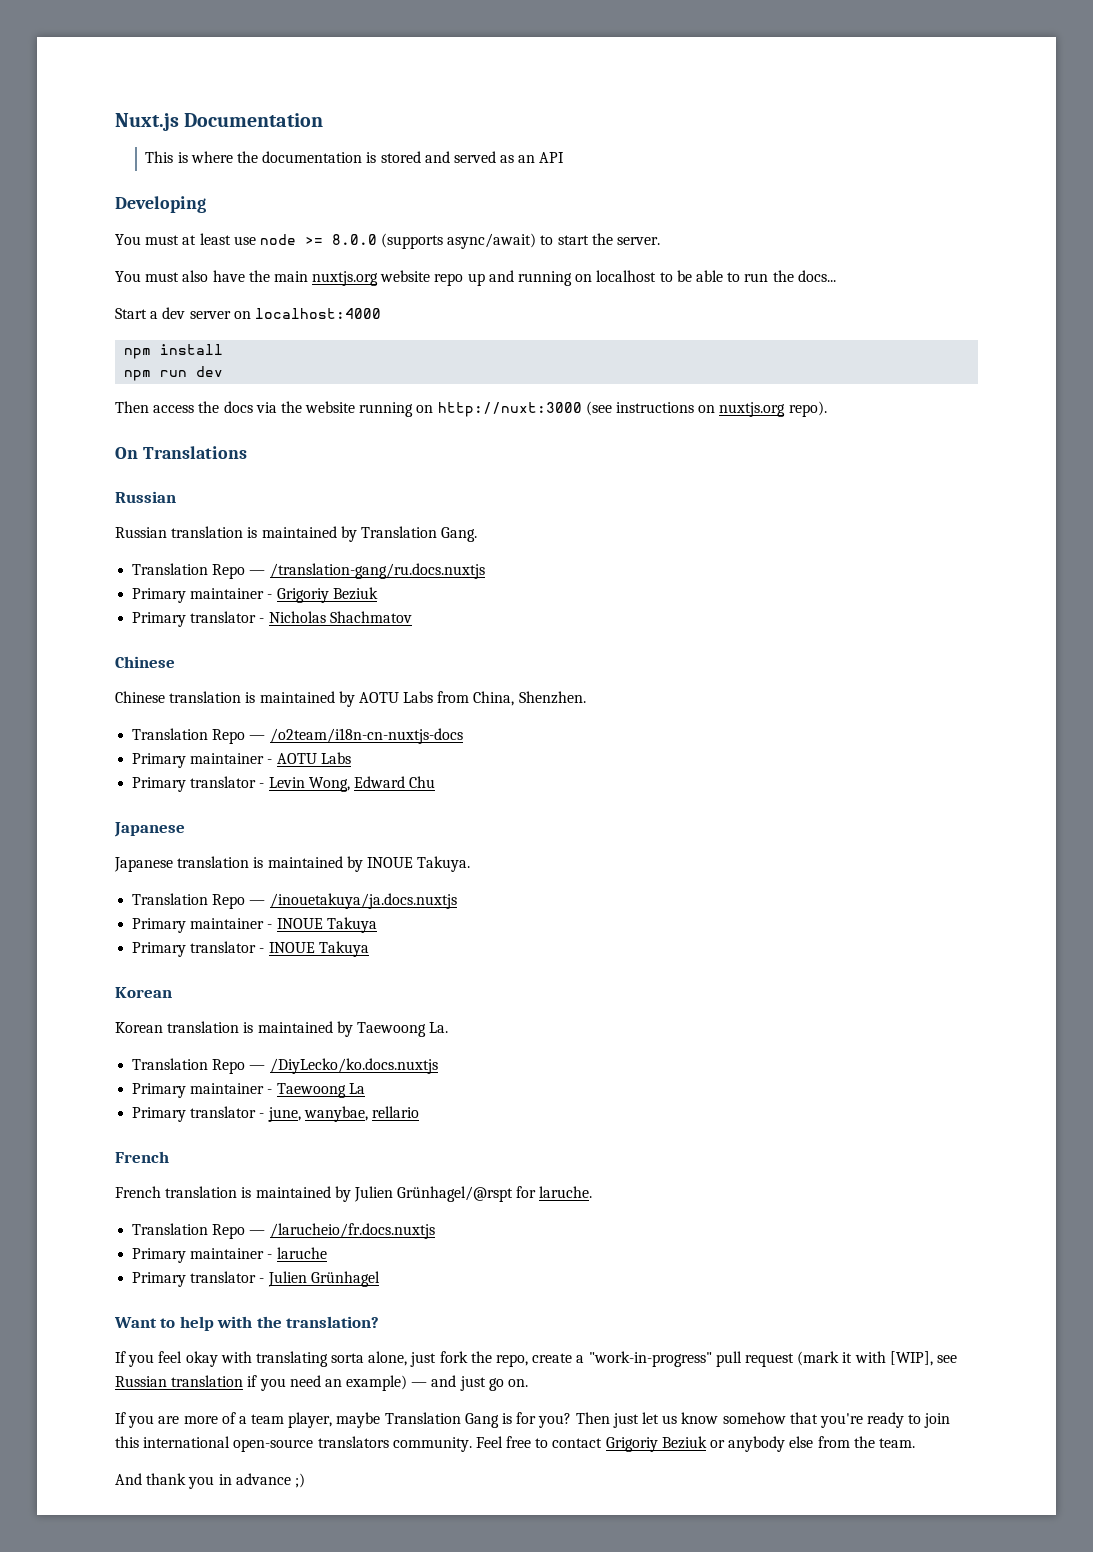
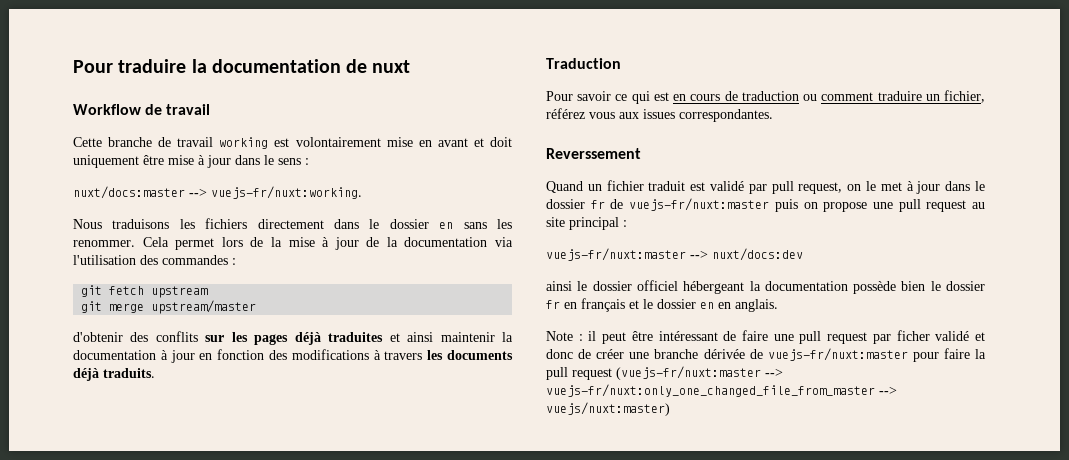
[115,113,324,131] [145,151,565,163] [115,196,206,213] [115,233,661,249] [115,270,836,286] [115,307,381,319] [124,344,224,359] [124,366,224,381] [115,401,827,417] [115,446,247,459] [115,491,176,503] [115,526,478,542] [132,563,485,579] [132,587,378,603] [132,611,412,627] [115,656,175,668] [115,691,586,707] [132,728,463,744] [132,752,351,768] [132,776,436,792] [114,822,185,837] [114,856,471,872] [132,893,457,909] [132,917,377,933] [132,941,369,957] [115,987,172,998] [115,1021,449,1037] [132,1058,438,1074] [132,1083,365,1098] [132,1106,419,1122] [115,1151,169,1163] [115,1186,593,1202] [132,1223,435,1239] [132,1247,327,1263] [132,1271,380,1287] [114,1316,380,1331] [115,1351,957,1367] [115,1375,529,1391] [115,1412,951,1428] [115,1436,915,1452] [115,1473,305,1489] Nuxt.js Documentation // This is where the documentation is stored and served as an API // Developing // You must at least use node >= 8.0.0 (supports async/await) to start the server. // You must also have the main nuxtjs.org website repo up and running on localhost to be able to run the docs... // Start a dev server on localhost:4000 // npm install // npm run dev // Then access the docs via the website running on http://nuxt:3000 (see instructions on nuxtjs.org repo). // On Translations // Russian // Russian translation is maintained by Translation Gang. // Translation Repo — /translation-gang/ru.docs.nuxtjs // Primary maintainer - Grigoriy Beziuk // Primary translator - Nicholas Shachmatov // Chinese // Chinese translation is maintained by AOTU Labs from China, Shenzhen. // Translation Repo — /o2team/i18n-cn-nuxtjs-docs // Primary maintainer - AOTU Labs // Primary translator - Levin Wong, Edward Chu // Japanese // Japanese translation is maintained by INOUE Takuya. // Translation Repo — /inouetakuya/ja.docs.nuxtjs // Primary maintainer - INOUE Takuya // Primary translator - INOUE Takuya // Korean // Korean translation is maintained by Taewoong La. // Translation Repo — /DiyLecko/ko.docs.nuxtjs // Primary maintainer - Taewoong La // Primary translator - june, wanybae, rellario // French // French translation is maintained by Julien Grünhagel/@rspt for laruche. // Translation Repo — /larucheio/fr.docs.nuxtjs // Primary maintainer - laruche // Primary translator - Julien Grünhagel // Want to help with the translation? // If you feel okay with translating sorta alone, just fork the repo, create a "work-in-progress" pull request (mark it with [WIP], see Russian translation if you need an example) — and just go on. // If you are more of a team player, maybe Translation Gang is for you? Then just let us know somehow that you're ready to join this international open-source translators community. Feel free to contact Grigoriy Beziuk or anybody else from the team. // And thank you in advance ;) -> [73,59,411,73] [73,104,211,115] [73,137,512,149] [73,155,309,168] [73,186,362,199] [73,218,512,229] [73,237,513,250] [73,255,236,265] [81,285,209,298] [81,300,257,314] [73,331,513,345] [73,349,513,363] [73,368,155,381] [546,58,621,69] [546,90,985,104] [546,108,773,122] [546,148,641,159] [546,180,986,194] [546,198,985,212] [546,217,627,230] [546,248,803,261] [546,280,985,294] [546,298,778,312] [546,330,985,344] [546,348,986,362] [546,366,783,380] [546,384,897,397] [546,402,670,416] Pour traduire la documentation de nuxt // Workflow de travail // Cette branche de travail working est volontairement mise en avant et doit uniquement être mise à jour dans le sens : // nuxt/docs:master --> vuejs-fr/nuxt:working. // Nous traduisons les fichiers directement dans le dossier en sans les renommer. Cela permet lors de la mise à jour de la documentation via l'utilisation des commandes : // git fetch upstream // git merge upstream/master // d'obtenir des conflits sur les pages déjà traduites et ainsi maintenir la documentation à jour en fonction des modifications à travers les documents déjà traduits. // Traduction // Pour savoir ce qui est en cours de traduction ou comment traduire un fichier, référez vous aux issues correspondantes. // Reverssement // Quand un fichier traduit est validé par pull request, on le met à jour dans le dossier fr de vuejs-fr/nuxt:master puis on propose une pull request au site principal : // vuejs-fr/nuxt:master --> nuxt/docs:dev // ainsi le dossier officiel hébergeant la documentation possède bien le dossier fr en français et le dossier en en anglais. // Note : il peut être intéressant de faire une pull request par ficher validé et donc de créer une branche dérivée de vuejs-fr/nuxt:master pour faire la pull request (vuejs-fr/nuxt:master --> vuejs-fr/nuxt:only_one_changed_file_from_master --> vuejs/nuxt:master)

